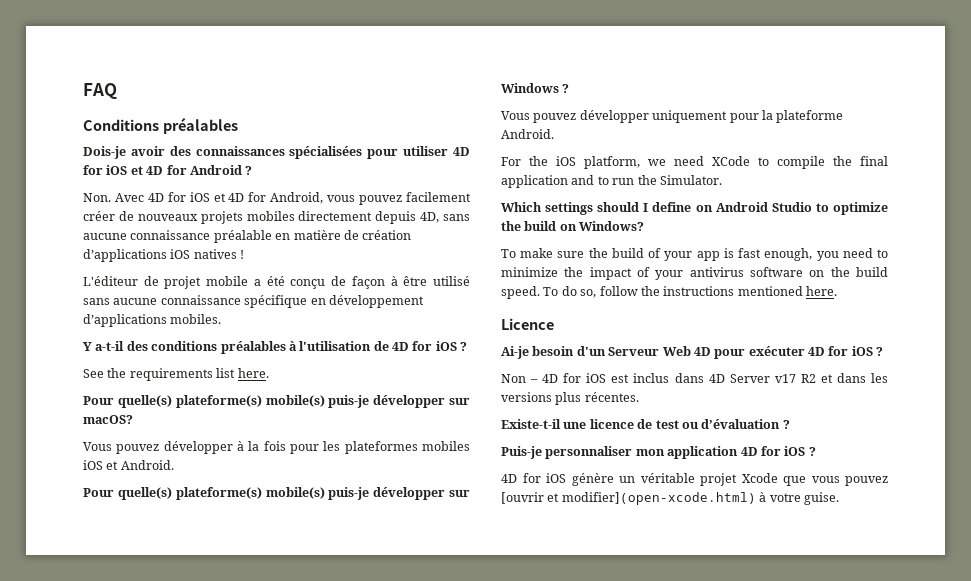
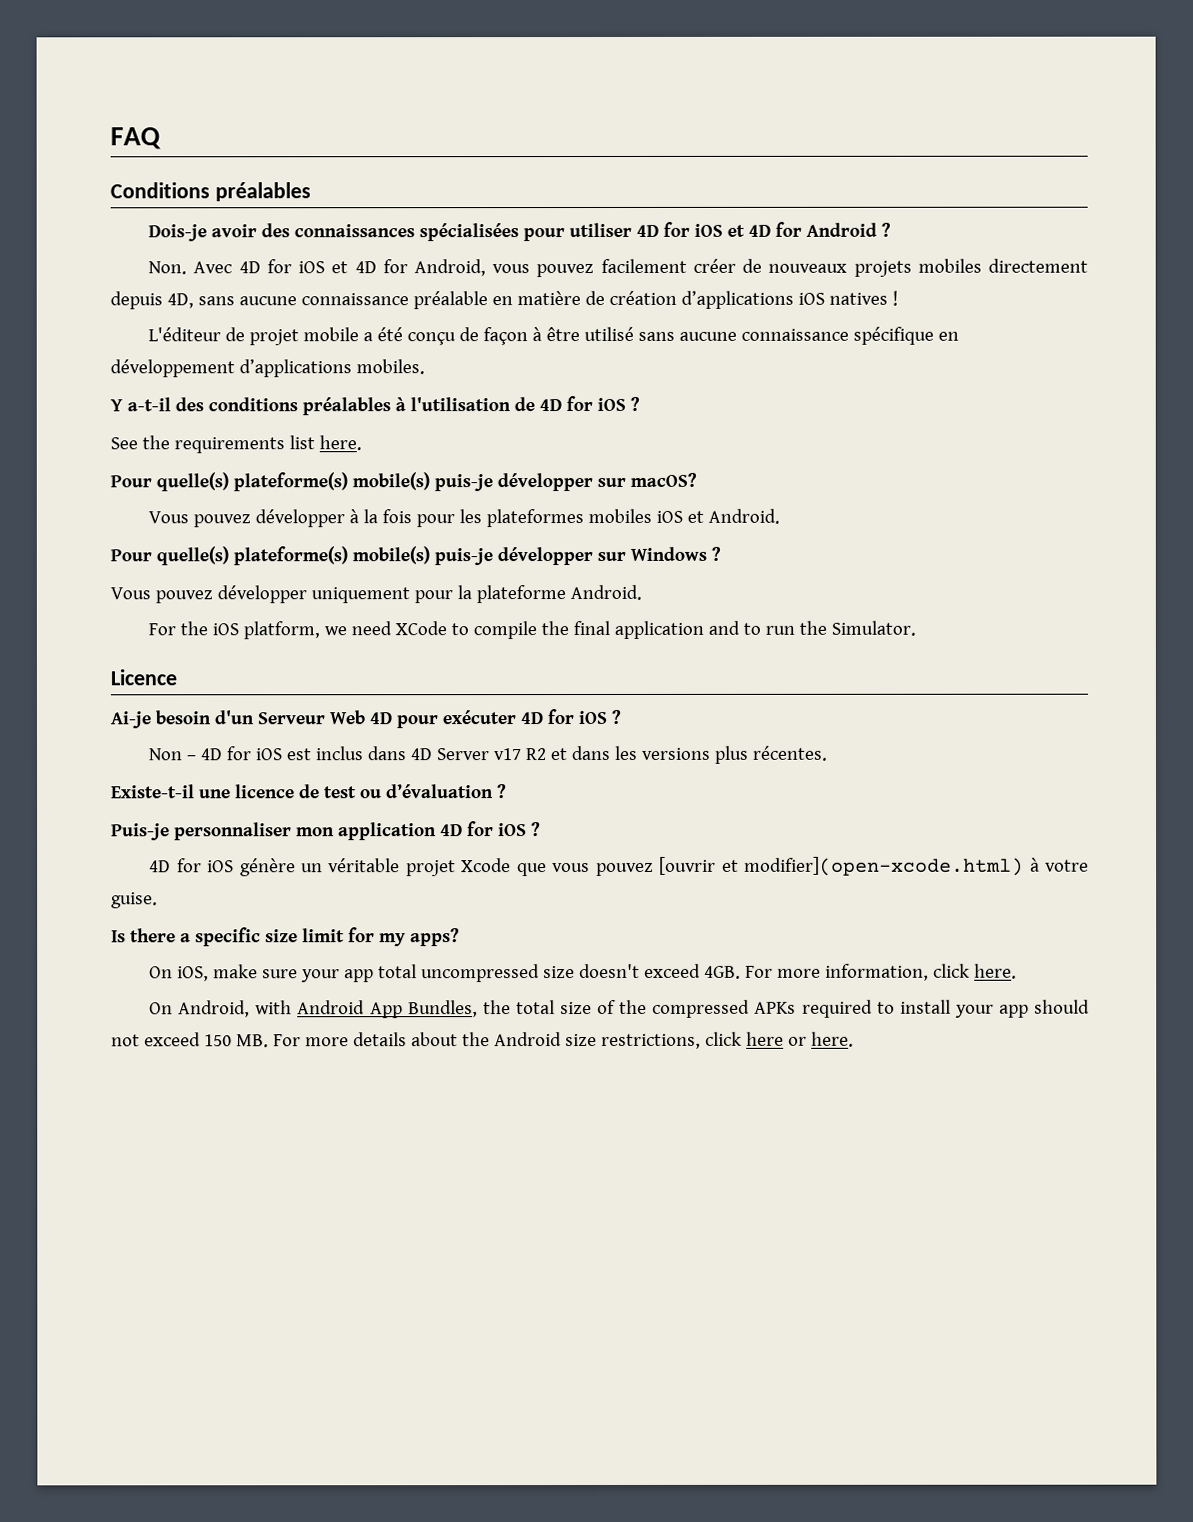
[501,202,888,215] [501,221,645,231] [501,248,888,261] [501,267,888,280] [501,286,837,299] // Which settings should I define on Android Studio to optimize the build on Windows? // To make sure the build of your app is fast enough, you need to minimize the impact of your antivirus software on the build speed. To do so, follow the instructions mentioned here. -> (917, 628) none
(839, 498) none -> [111,927,460,947] [149,963,1018,983] [149,999,1090,1019] [111,1031,854,1049] // Is there a specific size limit for my apps? // On iOS, make sure your app total uncompressed size doesn't exceed 4GB. For more information, click here. // On Android, with Android App Bundles, the total size of the compressed APKs required to install your app should not exceed 150 MB. For more details about the Android size restrictions, click here or here.

